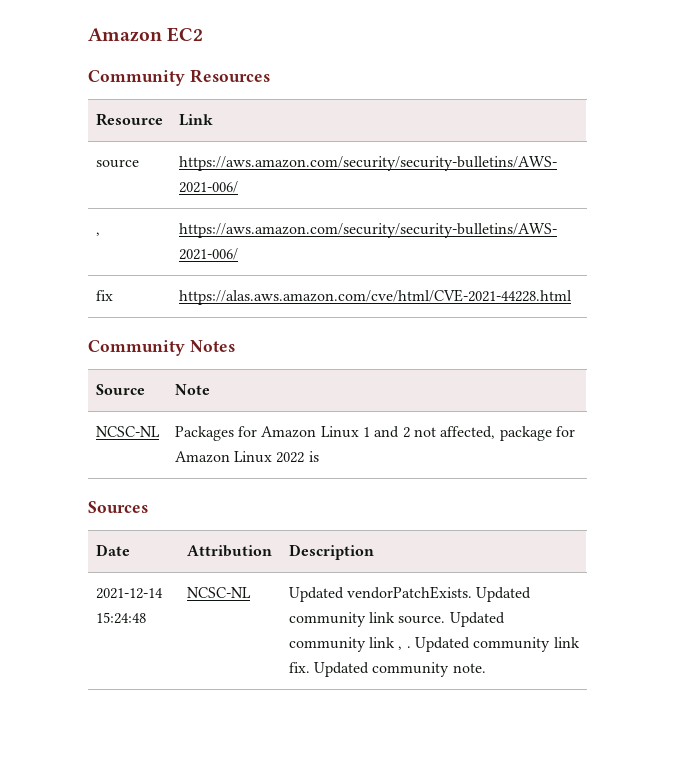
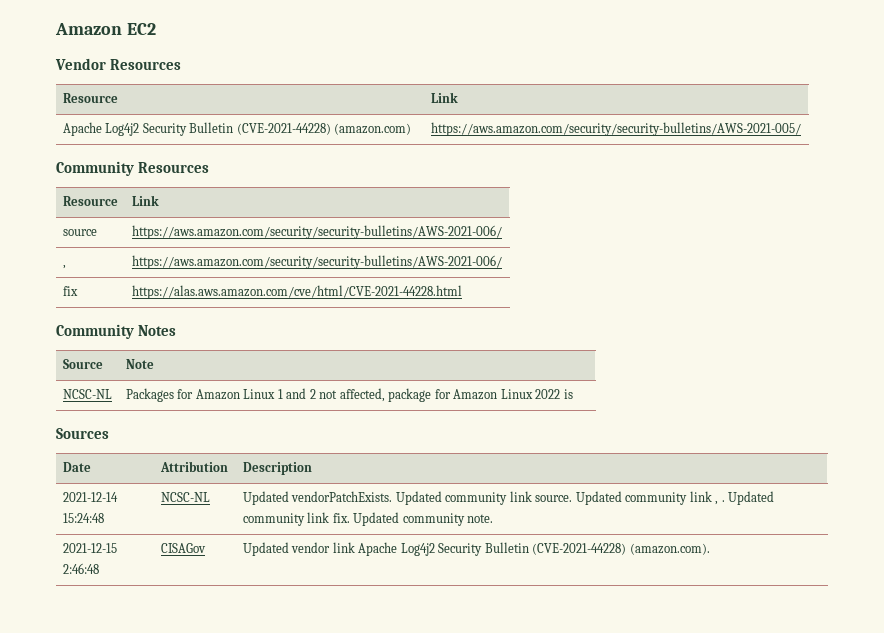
(204, 34) none -> [55,58,182,70] [62,93,118,103] [430,92,458,103] [62,122,412,136] [430,122,801,136] // Vendor Resources // Resource | Link // Apache Log4j2 Security Bulletin (CVE-2021-44228) (amazon.com) | https://aws.amazon.com/security/security-bulletins/AWS-2021-005/
(486, 668) none -> [62,543,117,553] [62,563,99,574] [160,543,206,553] [242,542,710,556] // 2021-12-15 2:46:48 | CISAGov | Updated vendor link Apache Log4j2 Security Bulletin (CVE-2021-44228) (amazon.com).

